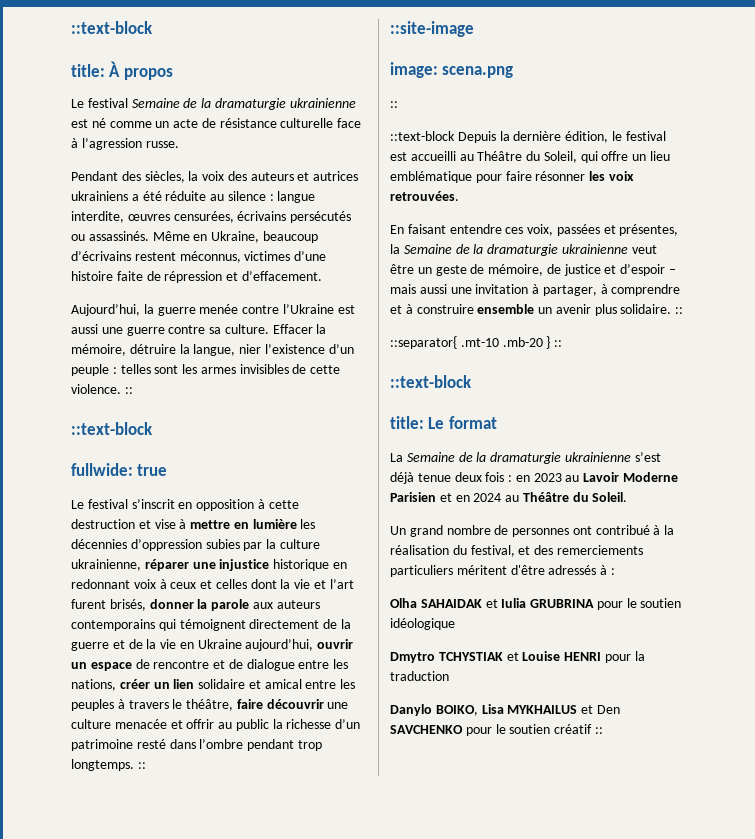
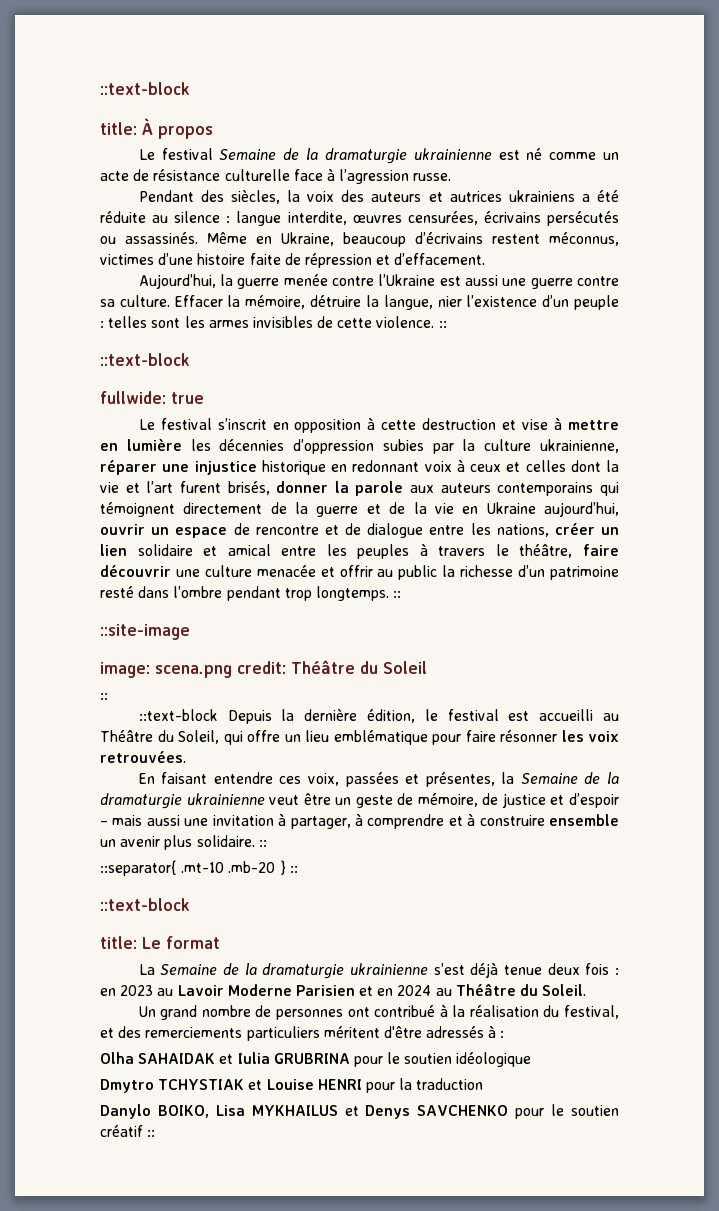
(514, 72) none -> [237,660,427,674] credit: Théâtre du Soleil
[596,705,620,714] Den -> [365,1105,411,1119] Denys

